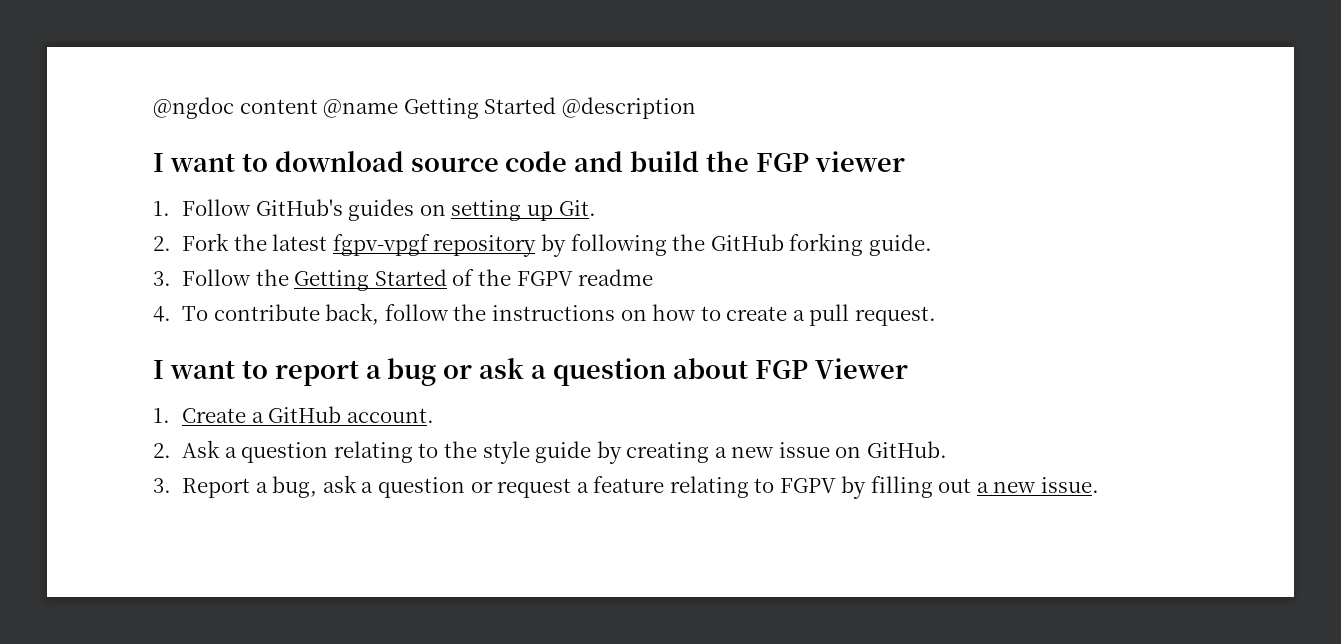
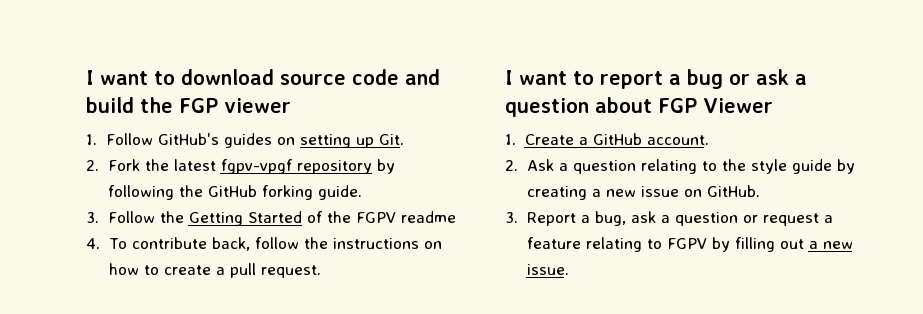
[153,97,696,119] @ngdoc content @name Getting Started @description // -> (86, 77) none

